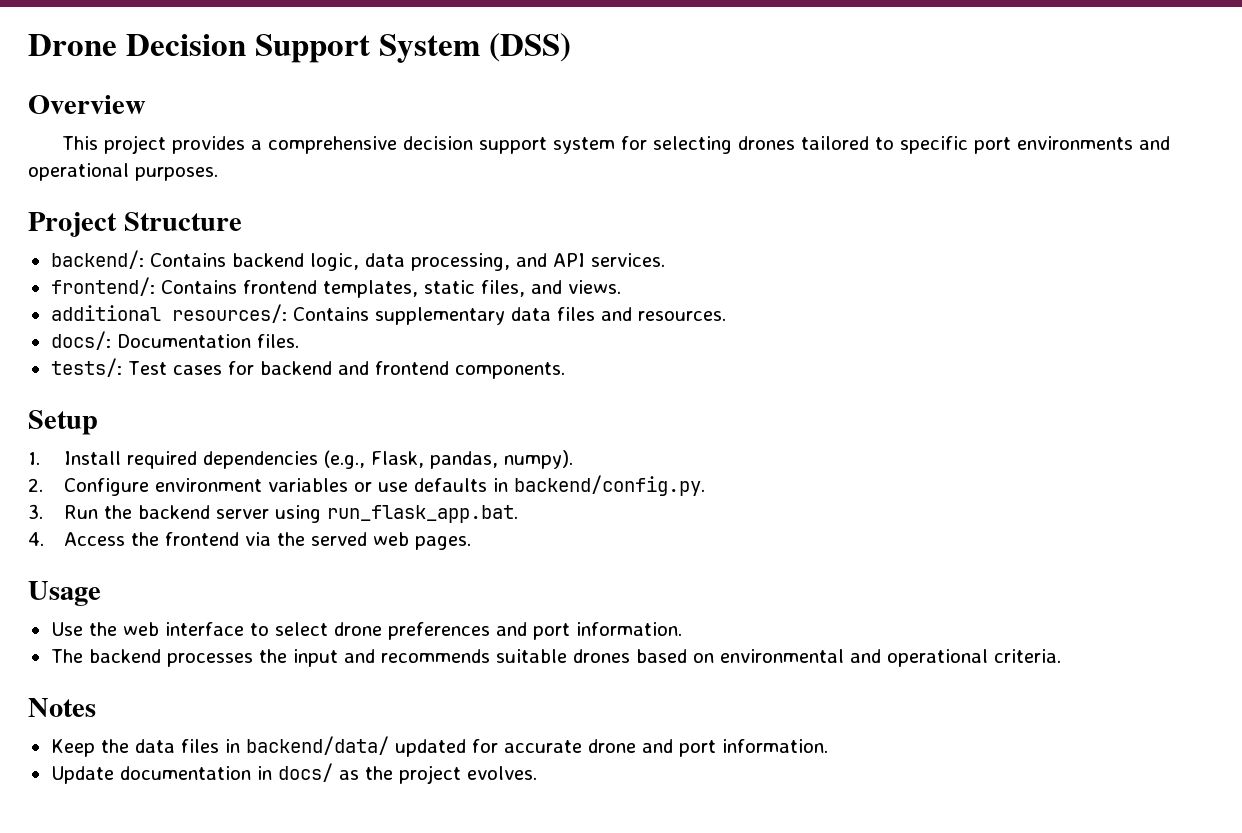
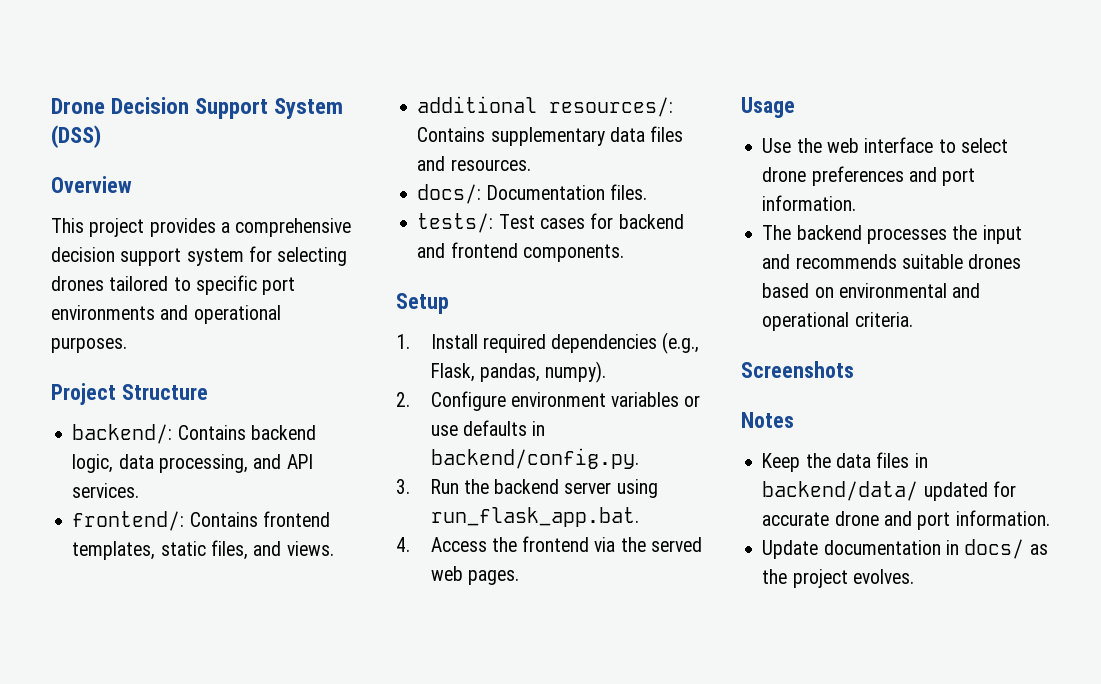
(1061, 656) none -> [741,361,854,378] // Screenshots

